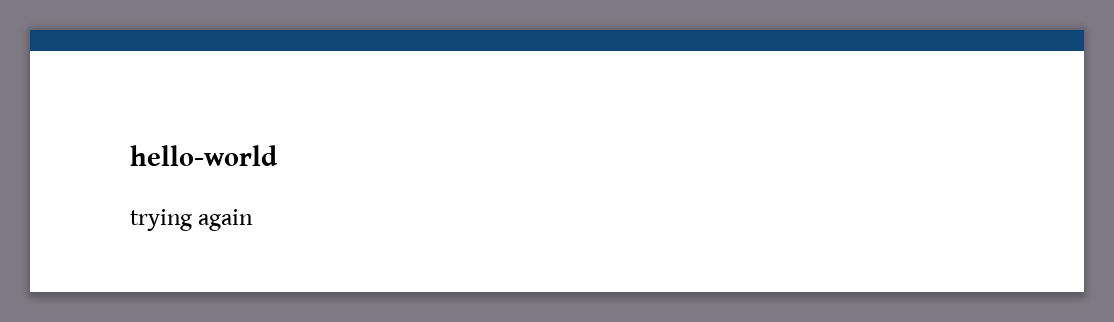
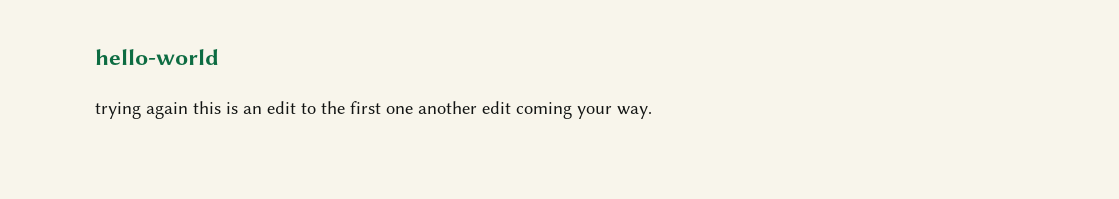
(254, 220) none -> [193,101,652,119] this is an edit to the first one another edit coming your way.

